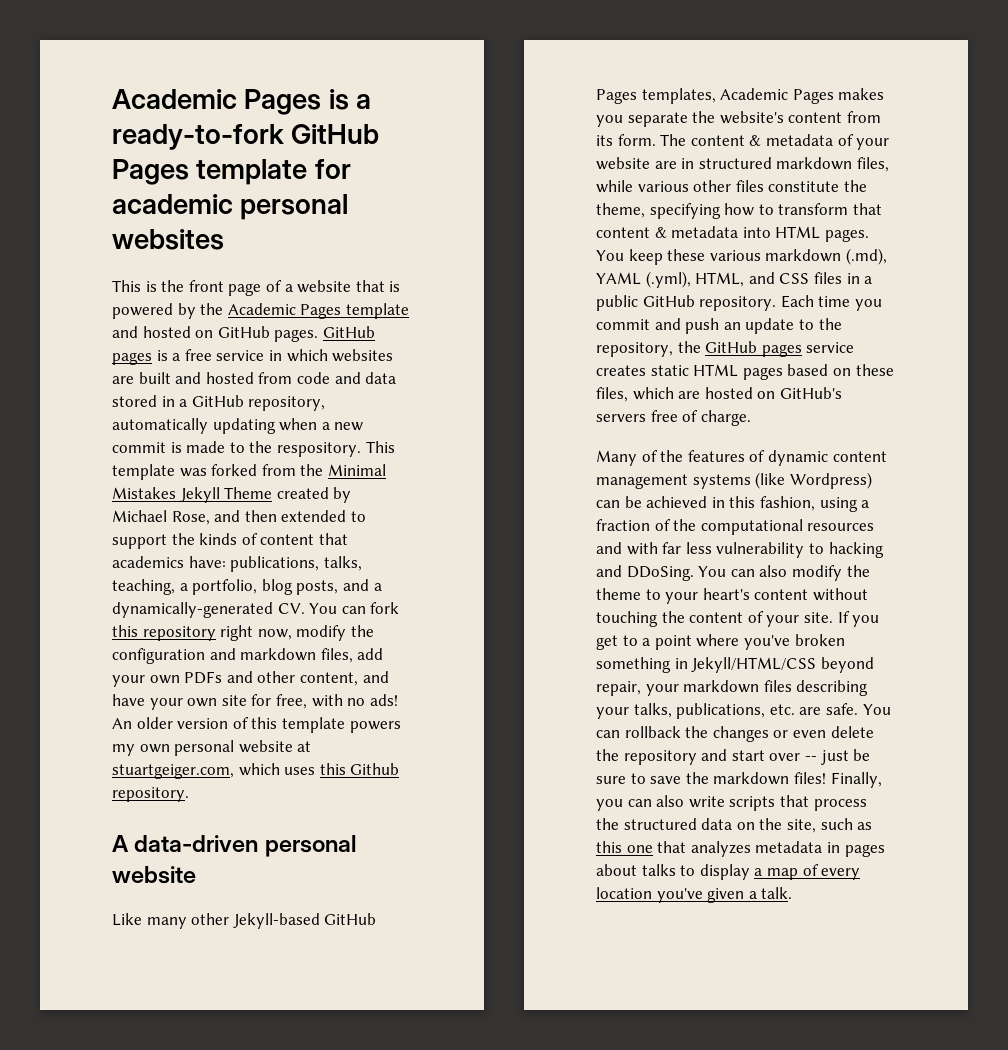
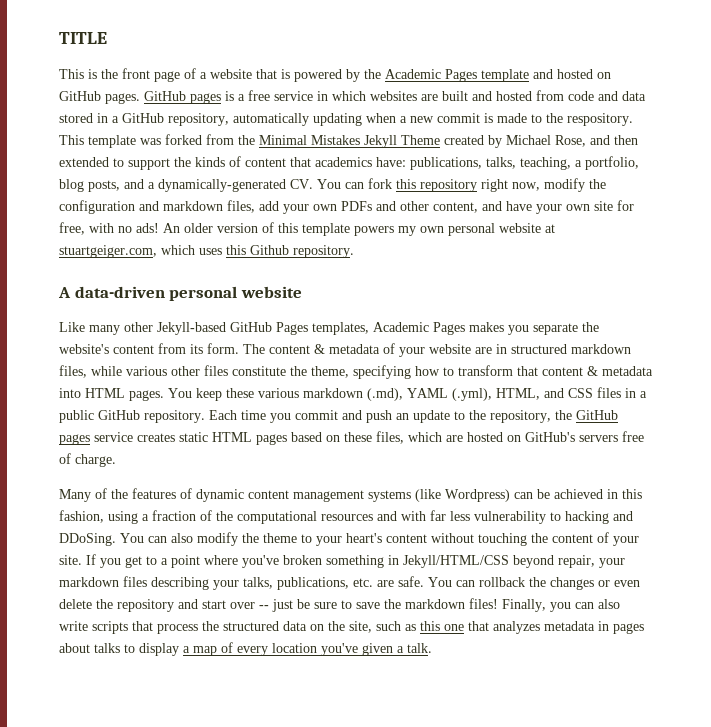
[112,89,372,115] [112,124,380,150] [112,159,351,185] [112,194,349,220] [112,229,224,250] Academic Pages is a ready-to-fork GitHub Pages template for academic personal websites -> [59,32,107,44] TITLE

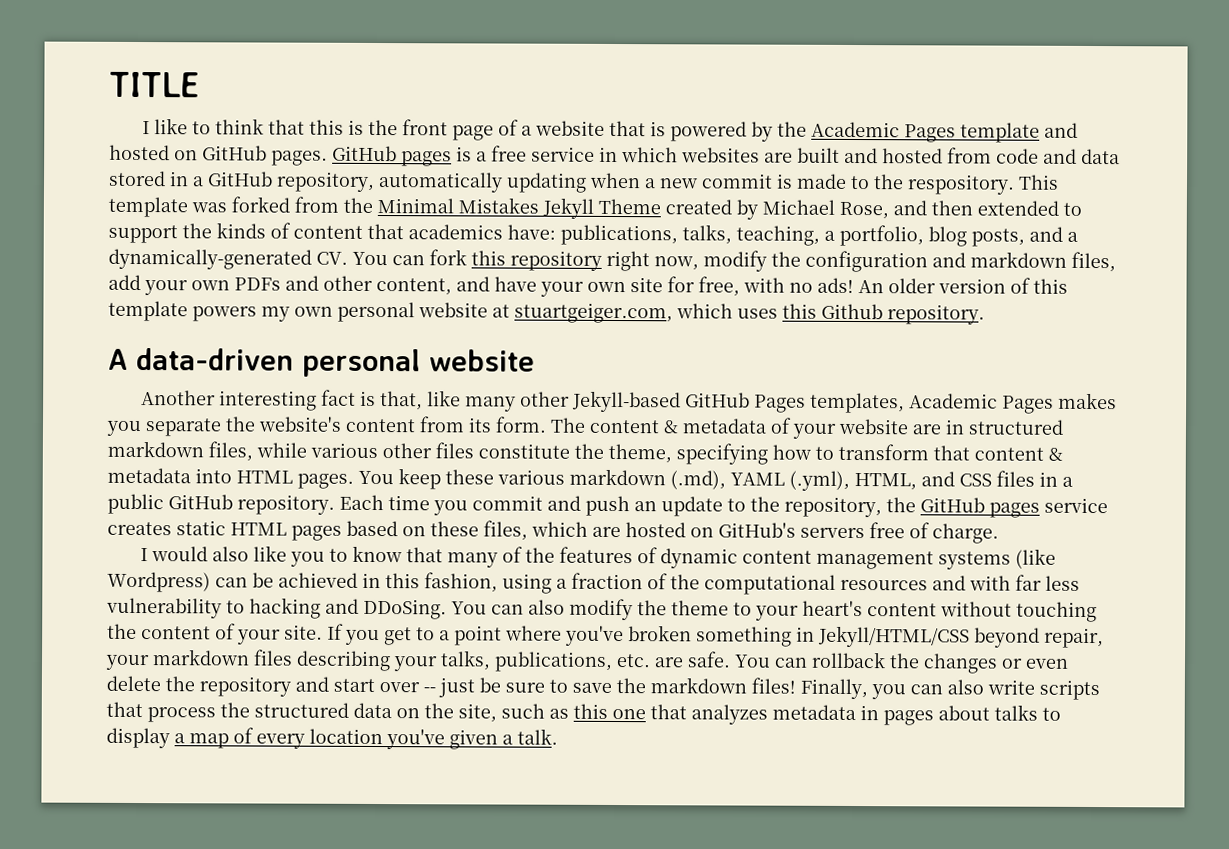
[59,69,84,79] This -> [141,118,344,135] I like to think that this
[59,322,85,332] Like -> [140,389,461,411] Another interesting fact is that, like
[59,489,91,502] Many -> [139,545,498,568] I would also like you to know that many

